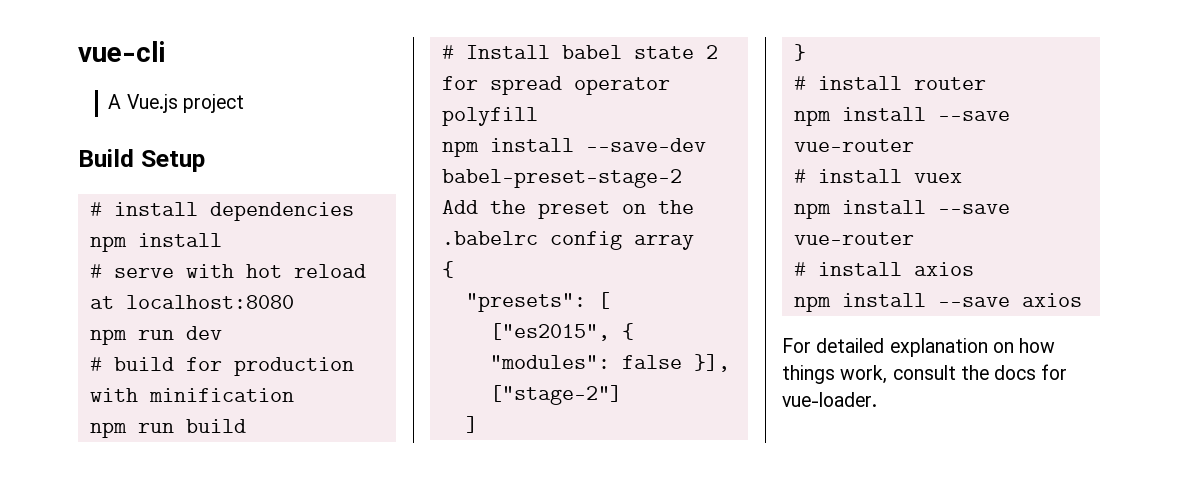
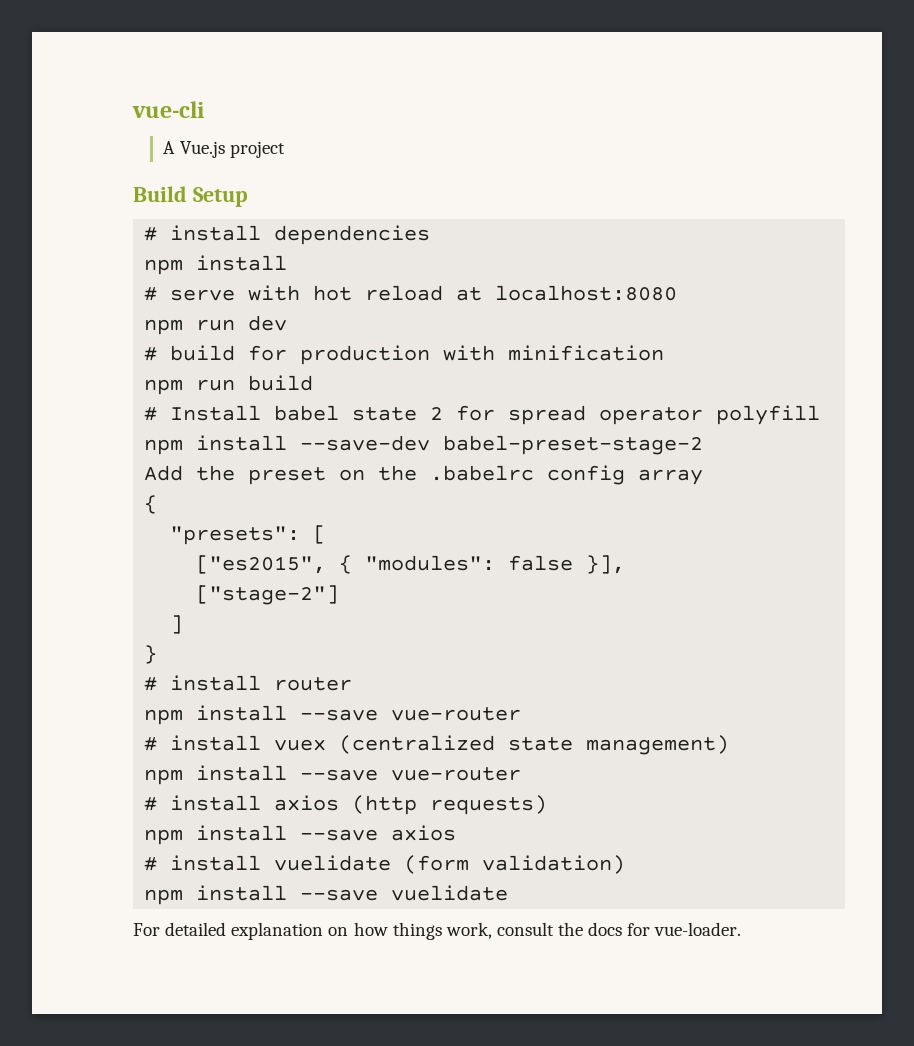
(962, 178) none -> [339,735,730,755] (centralized state management)
(974, 269) none -> [352,795,548,815] (http requests)
(1082, 300) none -> [144,855,626,874] [144,885,509,905] // # install vuelidate (form validation) // npm install --save vuelidate

